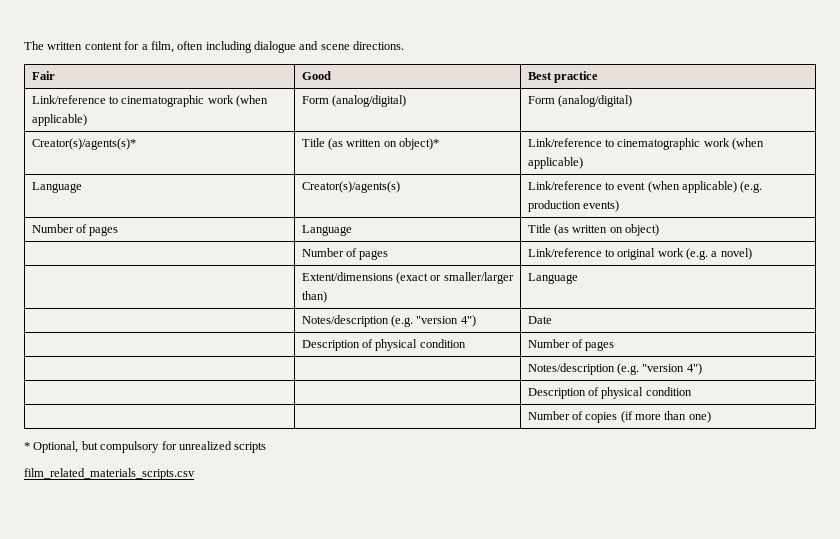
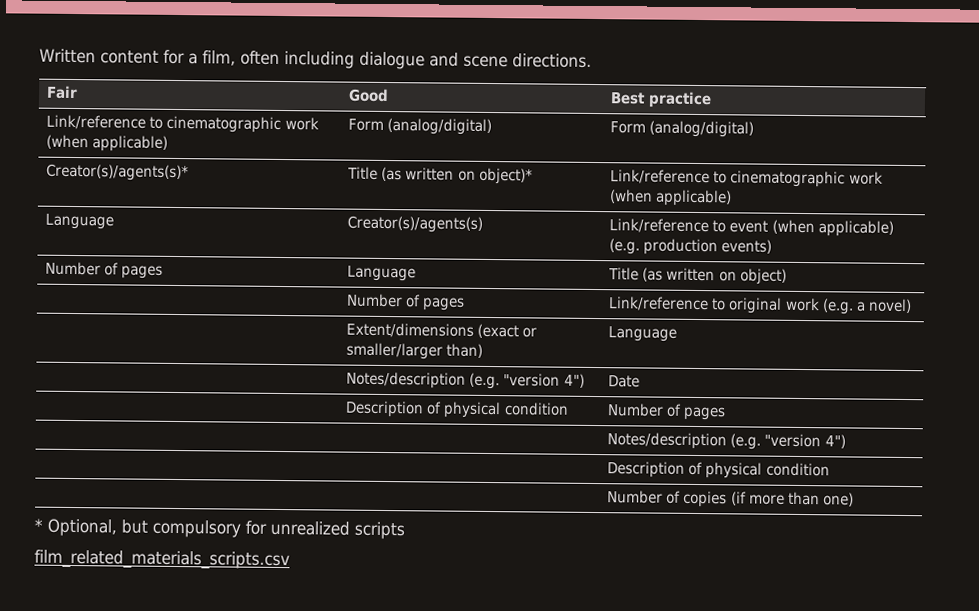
[24,41,83,50] The written -> [39,48,96,64] Written

